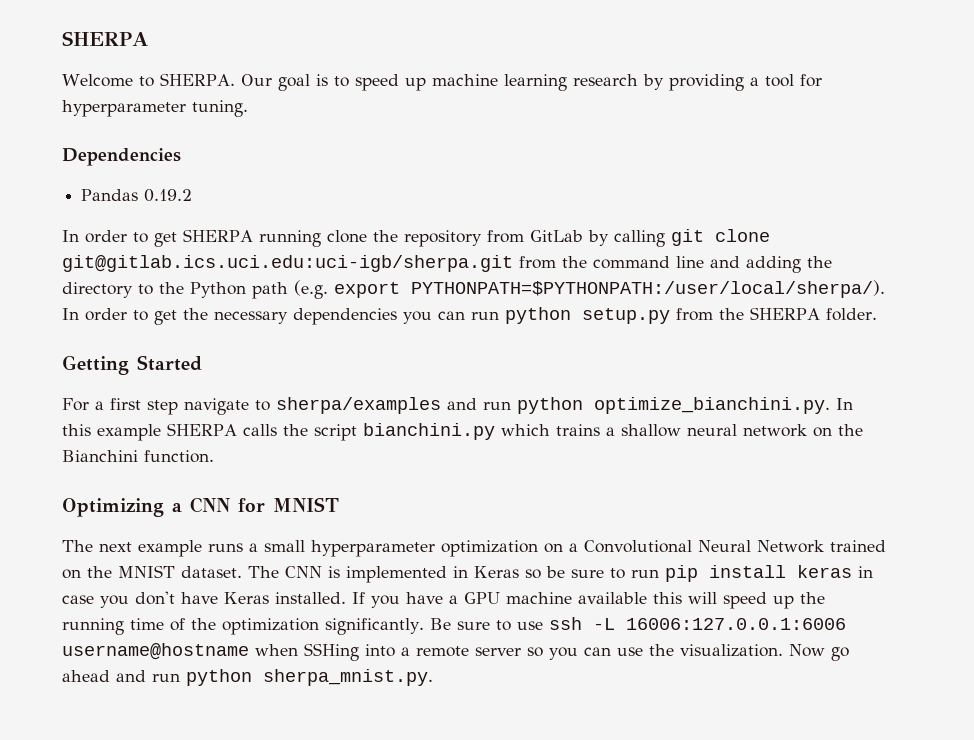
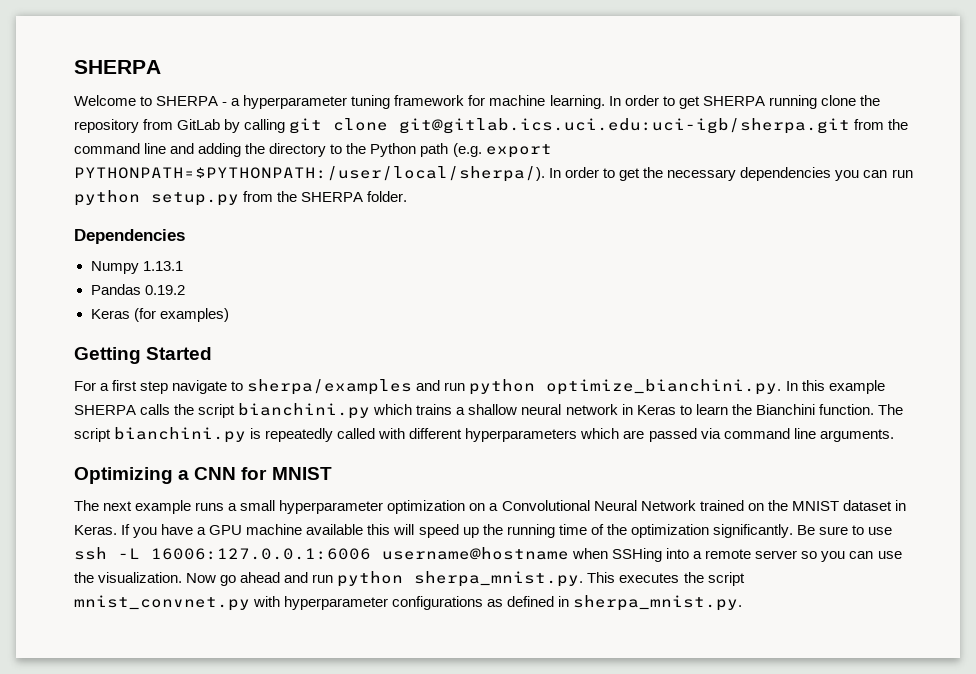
[159,73,822,91] [62,100,248,117] [62,148,181,166] [81,189,193,202] SHERPA. Our goal is to speed up machine learning research by providing a tool for hyperparameter tuning. // Dependencies // Pandas 0.19.2 // -> [156,95,605,109] SHERPA - a hyperparameter tuning framework for machine learning.
(877, 314) none -> [74,229,185,244] [90,261,183,274] [90,284,185,295] [90,308,229,322] // Dependencies // Numpy 1.13.1 // Pandas 0.19.2 // Keras (for examples)
[812,427,832,437] on -> [621,404,728,415] in Keras to learn
(214, 456) none -> [877,404,903,415] [74,427,894,443] The script bianchini.py is repeatedly called with different hyperparameters which are passed via command line arguments.
[181,565,873,583] [62,591,346,608] dataset. The CNN is implemented in Keras so be sure to run pip install keras in case you don't have Keras installed. -> [842,500,906,511] [74,525,117,535] dataset in Keras.
(433, 677) none -> [587,572,745,586] [74,595,743,611] This executes the script mnist_convnet.py with hyperparameter configurations as defined in sherpa_mnist.py.

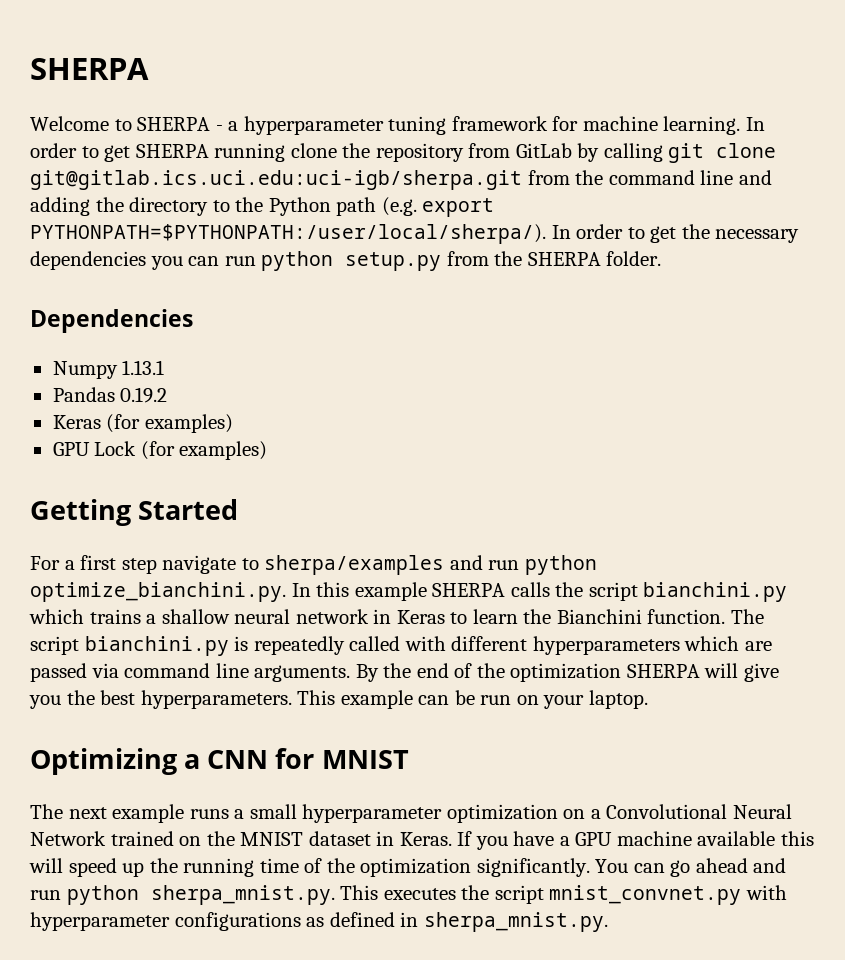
(229, 315) none -> [52,441,268,460] // GPU Lock (for examples)
(894, 435) none -> [355,663,779,682] [29,690,648,709] By the end of the optimization SHERPA will give you the best hyperparameters. This example can be run on your laptop.
[796,525,893,535] [74,547,902,562] [74,572,217,583] Be sure to use ssh -L 16006:127.0.0.1:6006 username@hostname when SSHing into a remote server so you can use the visualization. Now -> [595,859,665,873] You can

